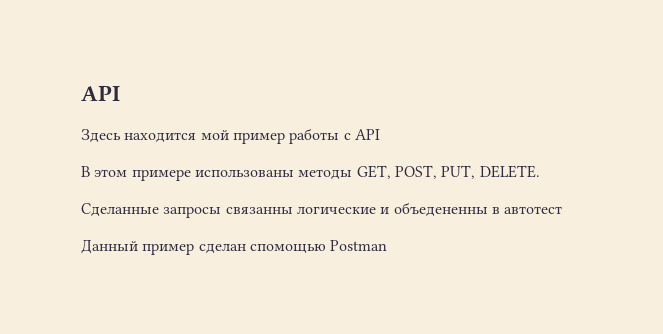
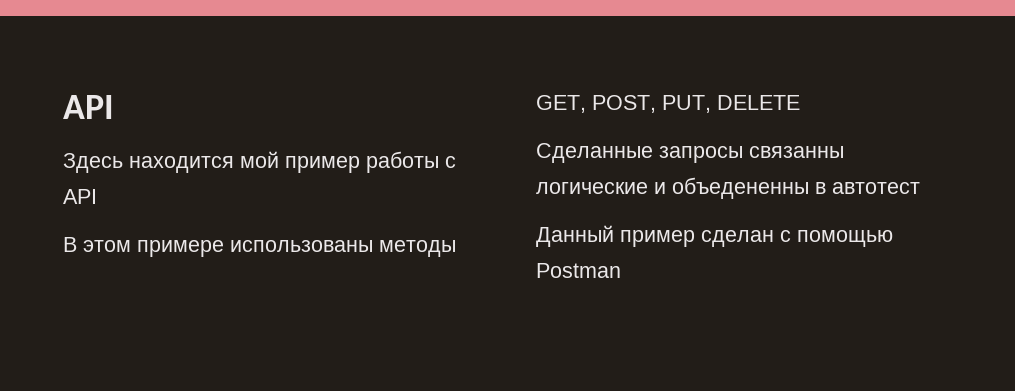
[479,165,540,178] DELETE. -> [717,95,800,110] DELETE
[249,244,326,254] спомощью -> [780,230,893,247] с помощью

